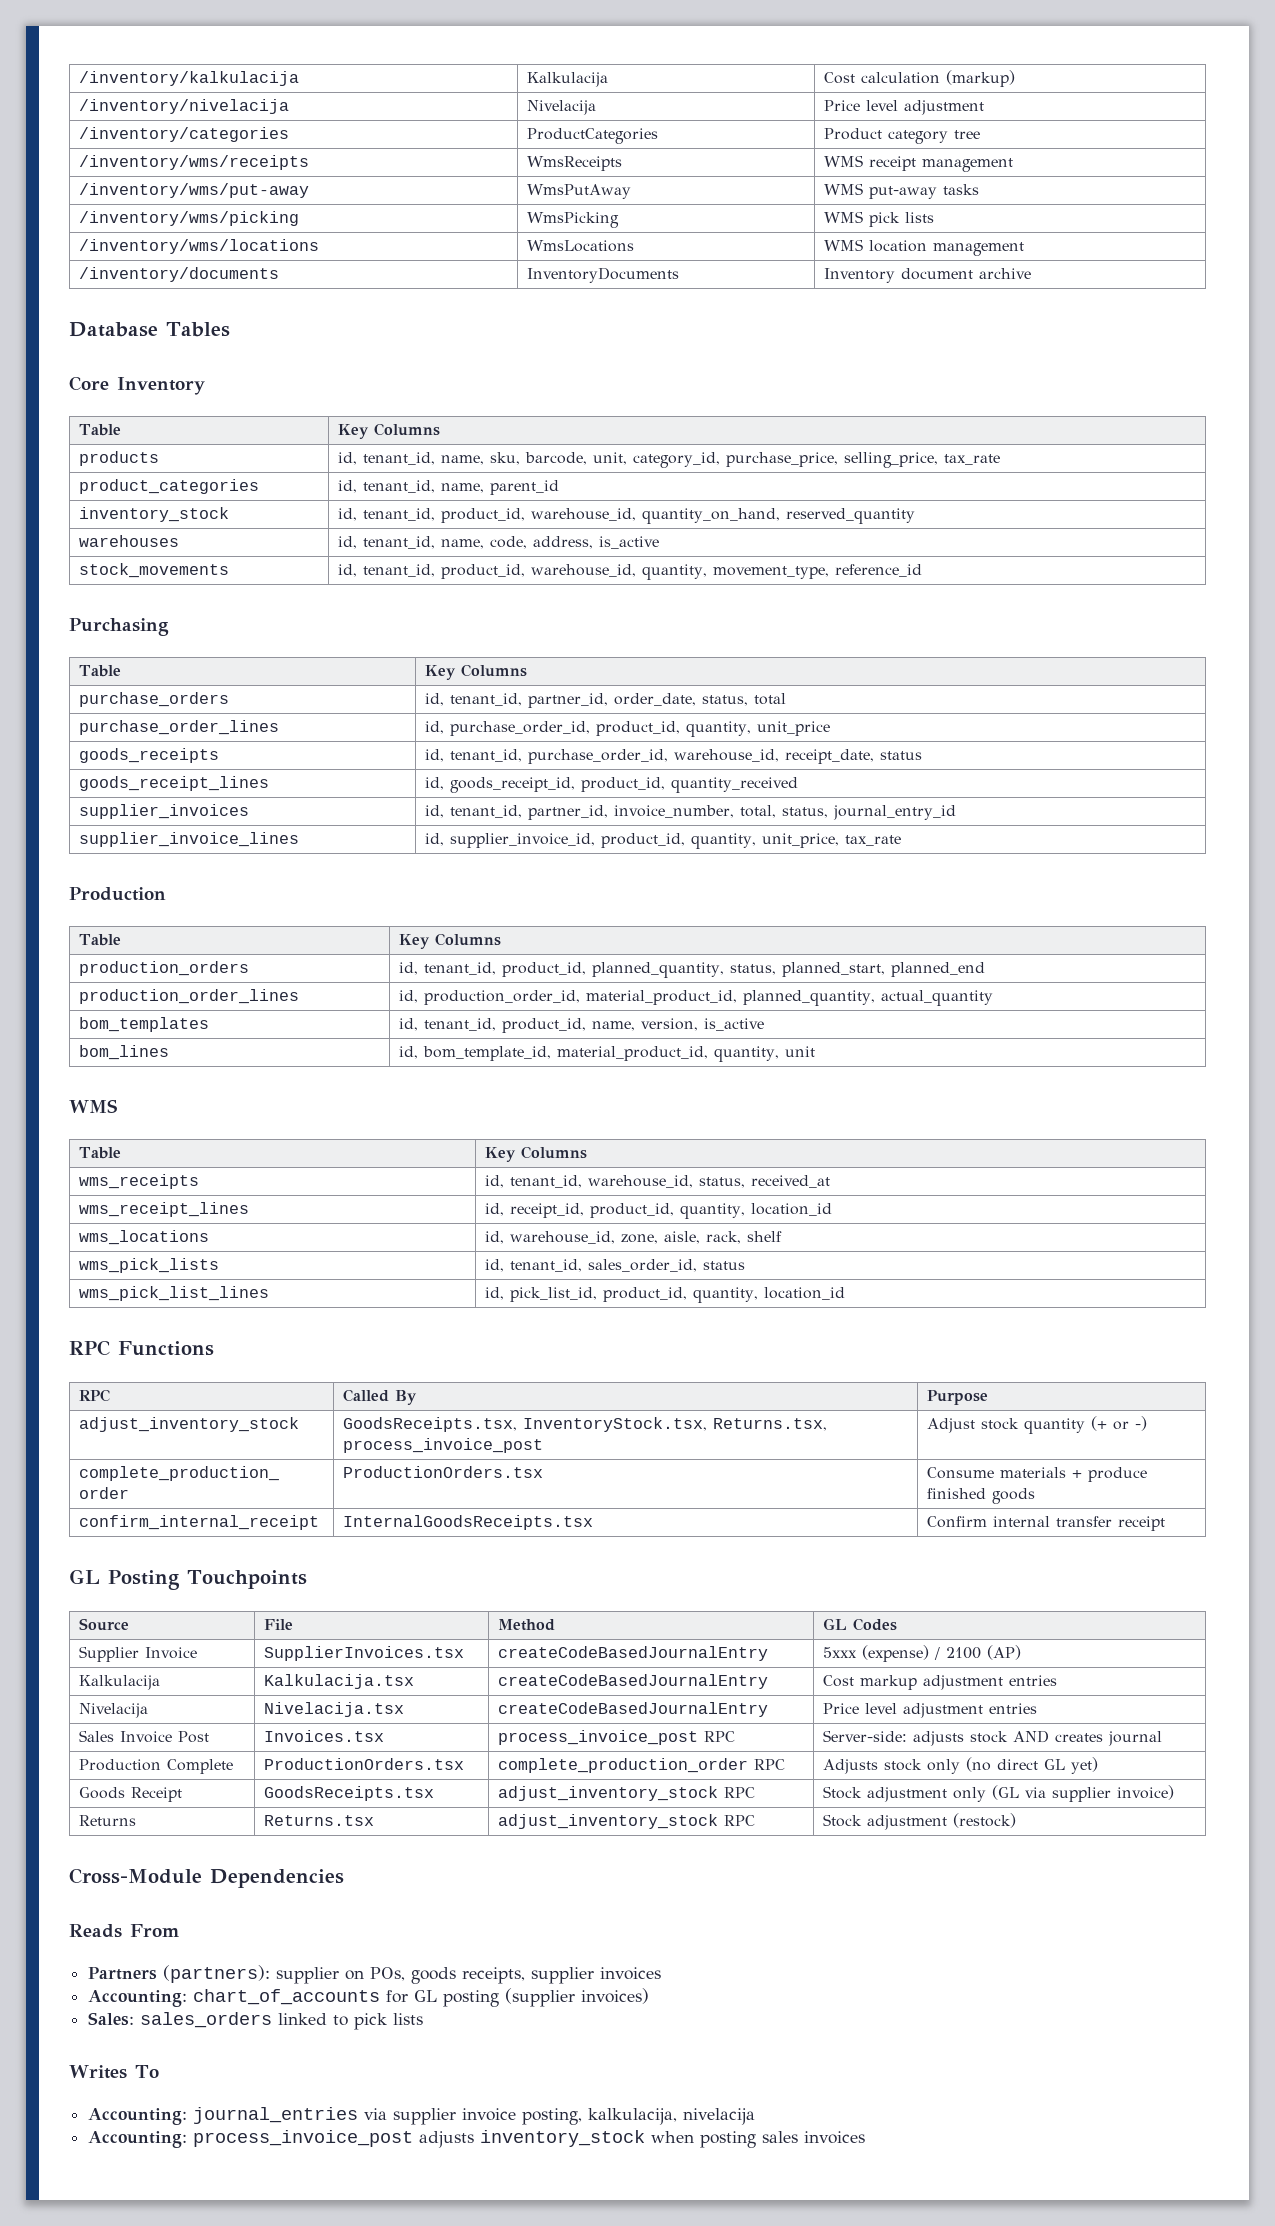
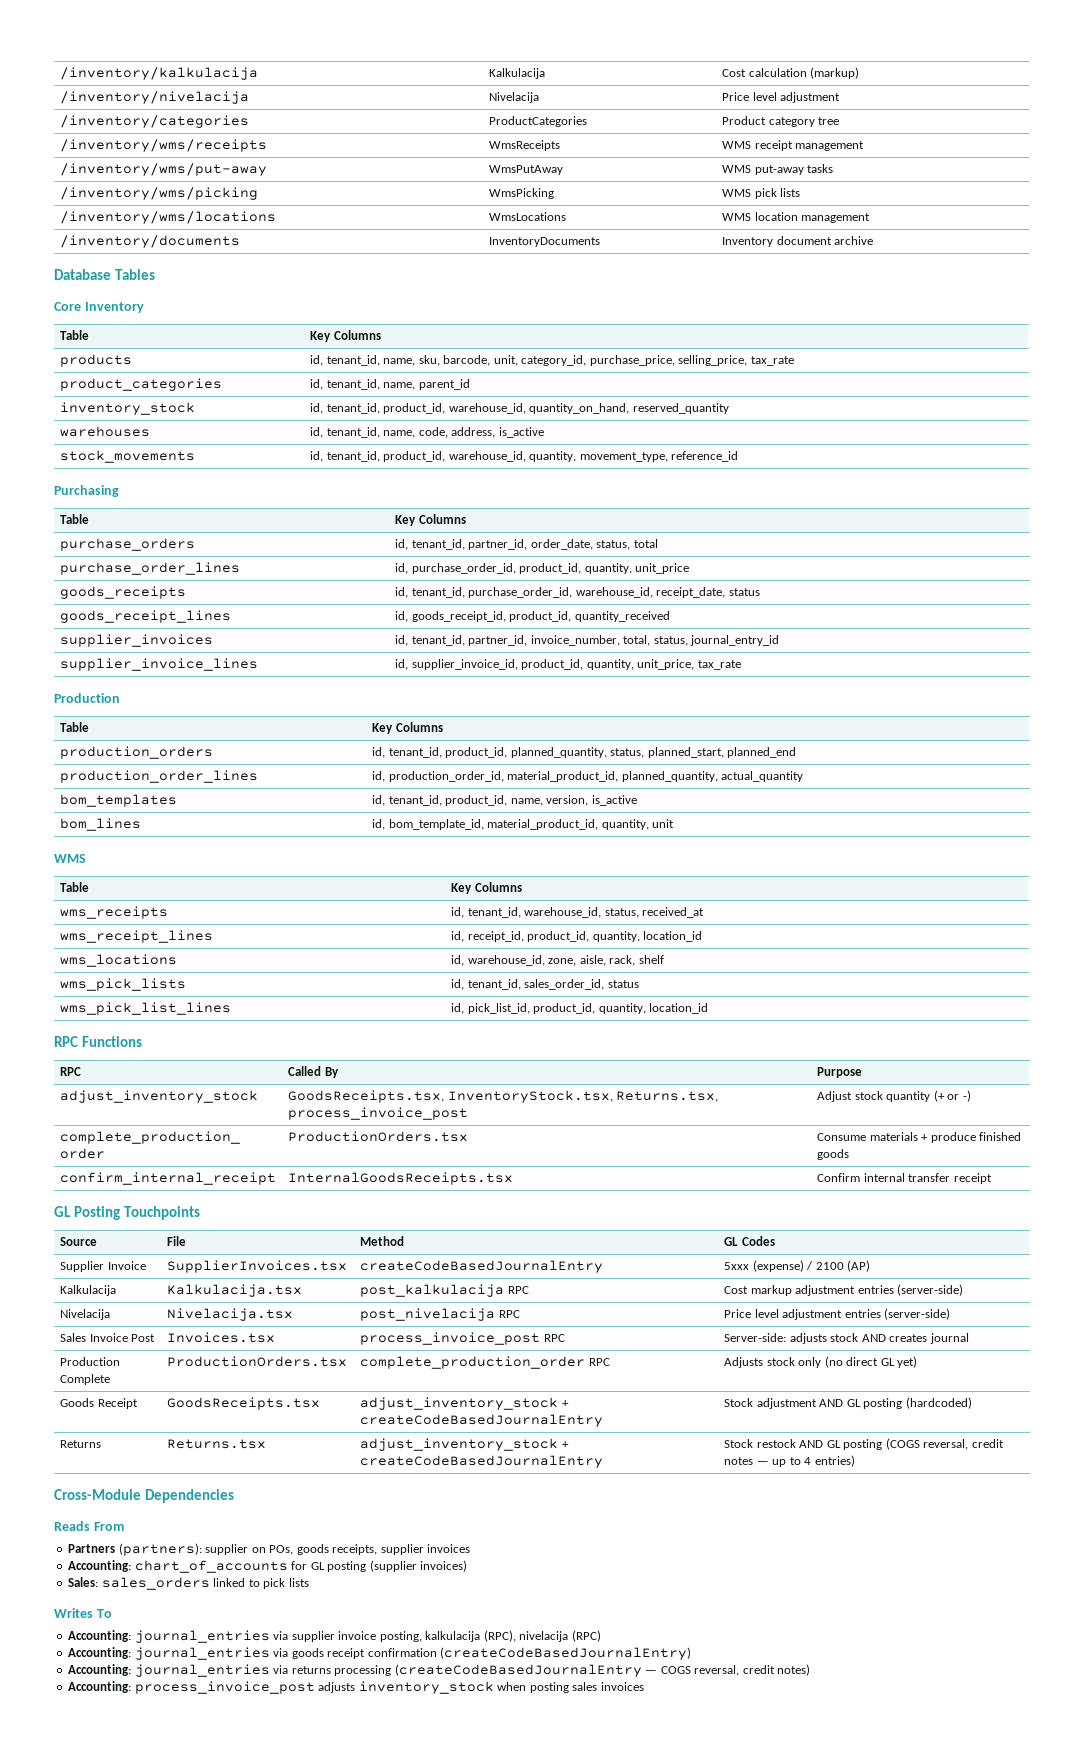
[498,1674,769,1689] createCodeBasedJournalEntry -> [360,1284,529,1297] post_kalkulacija RPC
(1058, 1680) none -> [897,1284,964,1296] (server-side)
[498,1702,769,1717] createCodeBasedJournalEntry -> [360,1308,520,1321] post_nivelacija RPC
(1038, 1708) none -> [884,1308,951,1320] (server-side)
[724,1787,756,1798] [823,1785,1175,1802] RPC | Stock adjustment only (GL via supplier invoice) -> [561,1400,569,1407] [360,1414,604,1427] [724,1397,972,1409] + createCodeBasedJournalEntry | Stock adjustment AND GL posting (hardcoded)
[724,1815,756,1826] [823,1813,1017,1830] RPC | Stock adjustment (restock) -> [561,1441,569,1448] [360,1455,604,1468] [724,1438,1004,1450] [724,1455,855,1467] + createCodeBasedJournalEntry | Stock restock AND GL posting (COGS reversal, credit notes — up to 4 entries)
[588,2108,678,2125] kalkulacija, -> [425,1630,516,1642] kalkulacija (RPC),
(756, 2116) none -> [571,1630,601,1642] [68,1647,692,1660] [68,1664,811,1677] (RPC) // Accounting: journal_entries via goods receipt confirmation (createCodeBasedJournalEntry) // Accounting: journal_entries via returns processing (createCodeBasedJournalEntry — COGS reversal, credit notes)

